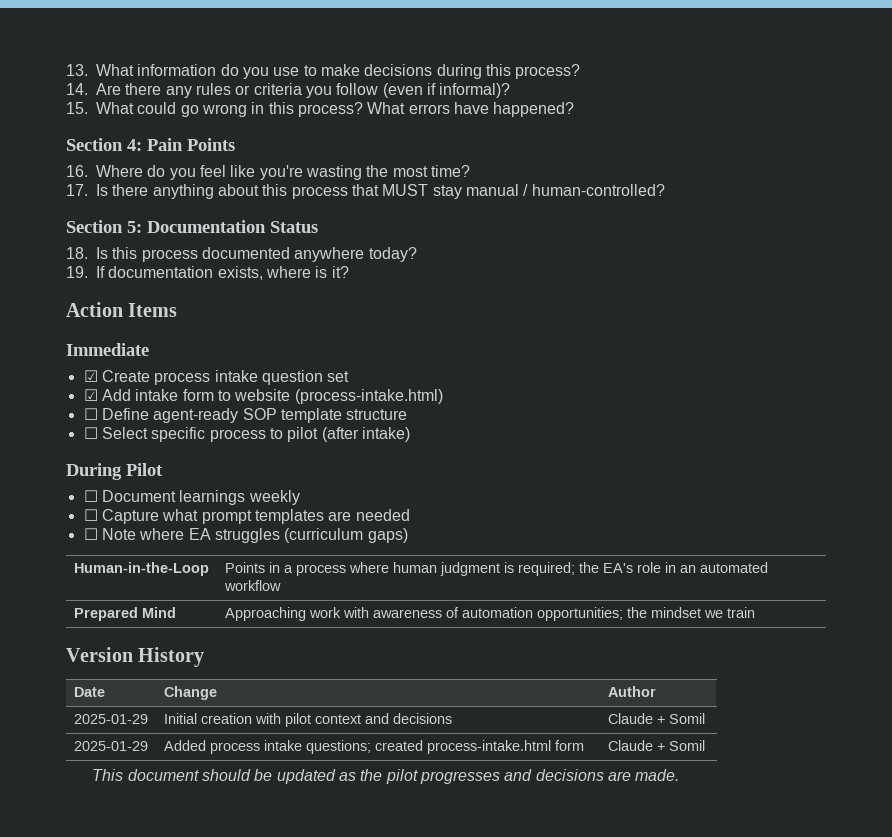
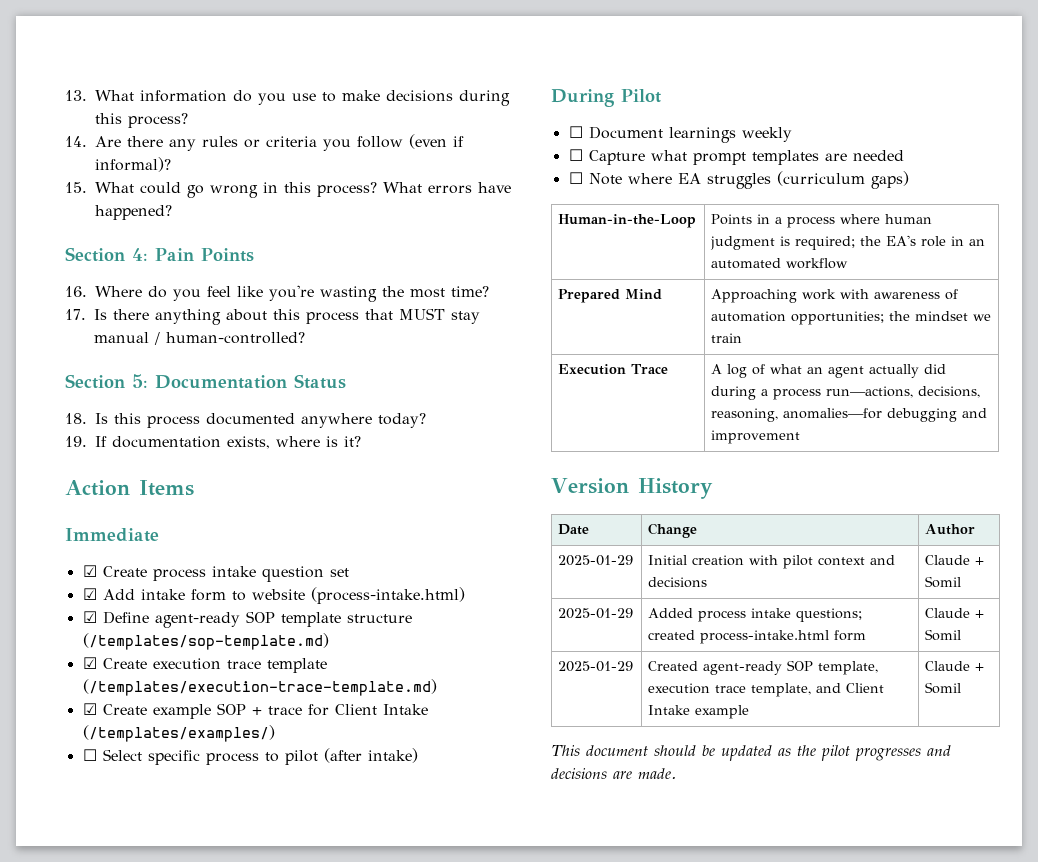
[83,408,98,420] ☐ -> [82,611,97,623] ☑
(408, 414) none -> [82,633,329,650] [82,657,327,673] [82,679,437,696] [82,703,428,719] [82,725,275,742] (/templates/sop-template.md) // ☑ Create execution trace template (/templates/execution-trace-template.md) // ☑ Create example SOP + trace for Client Intake (/templates/examples/)
(755, 612) none -> [558,364,669,375] [711,364,947,378] [711,386,981,400] [711,408,988,422] [711,430,801,444] // Execution Trace | A log of what an agent actually did during a process run—actions, decisions, reasoning, anomalies—for debugging and improvement
(705, 745) none -> [558,661,634,672] [648,660,879,675] [648,683,885,697] [648,705,750,719] [925,661,985,671] [925,682,962,694] // 2025-01-29 | Created agent-ready SOP template, execution trace template, and Client Intake example | Claude + Somil

